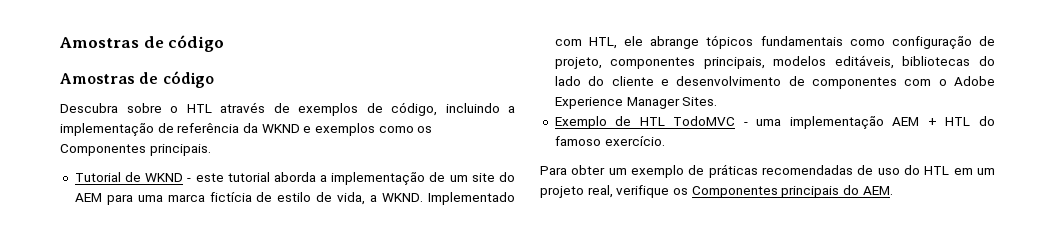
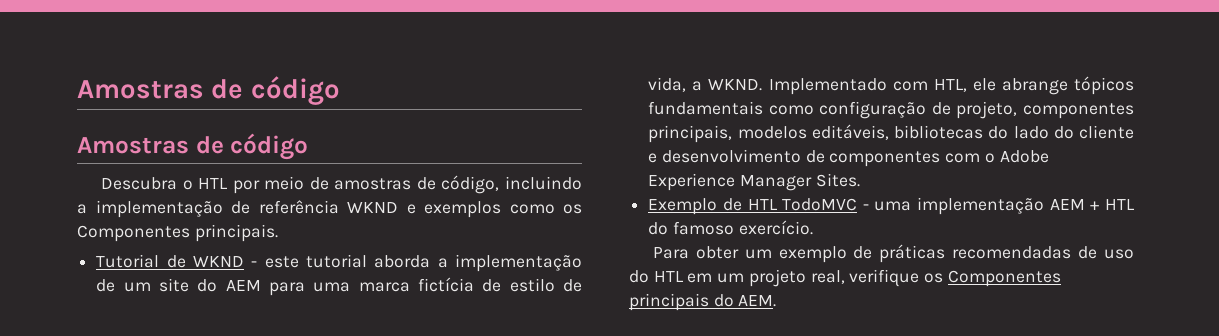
[126,103,162,113] sobre -> (177, 183) none
[220,102,358,116] através de exemplos -> [232,176,412,194] por meio de amostras
[242,123,258,133] da -> (339, 207) none

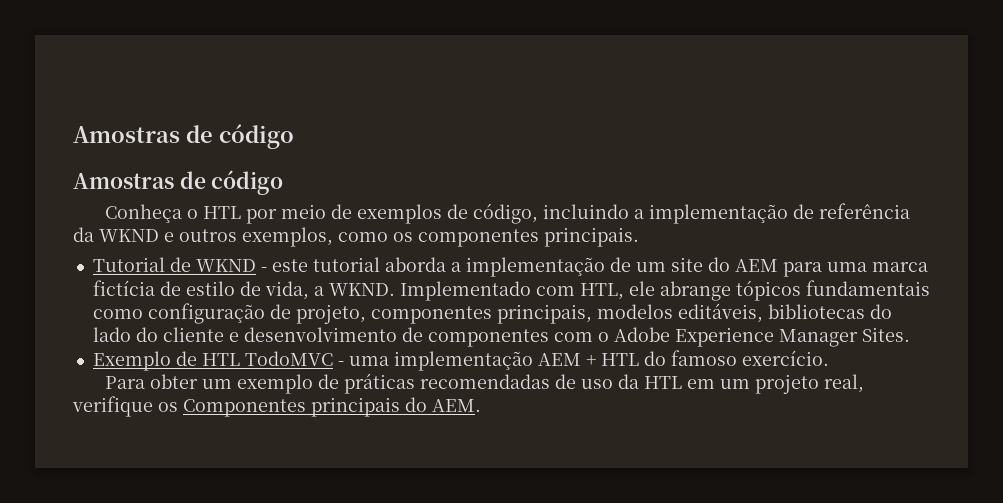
[100,177,177,190] Descubra -> [104,204,182,223] Conheça
[334,178,412,190] amostras -> [356,204,442,224] exemplos
(339, 207) none -> [73,227,94,242] da
[424,201,501,218] exemplos -> [179,227,333,247] outros exemplos,
[77,225,190,242] Componentes -> [418,229,539,247] componentes
[629,270,649,283] do -> [617,374,639,389] da

